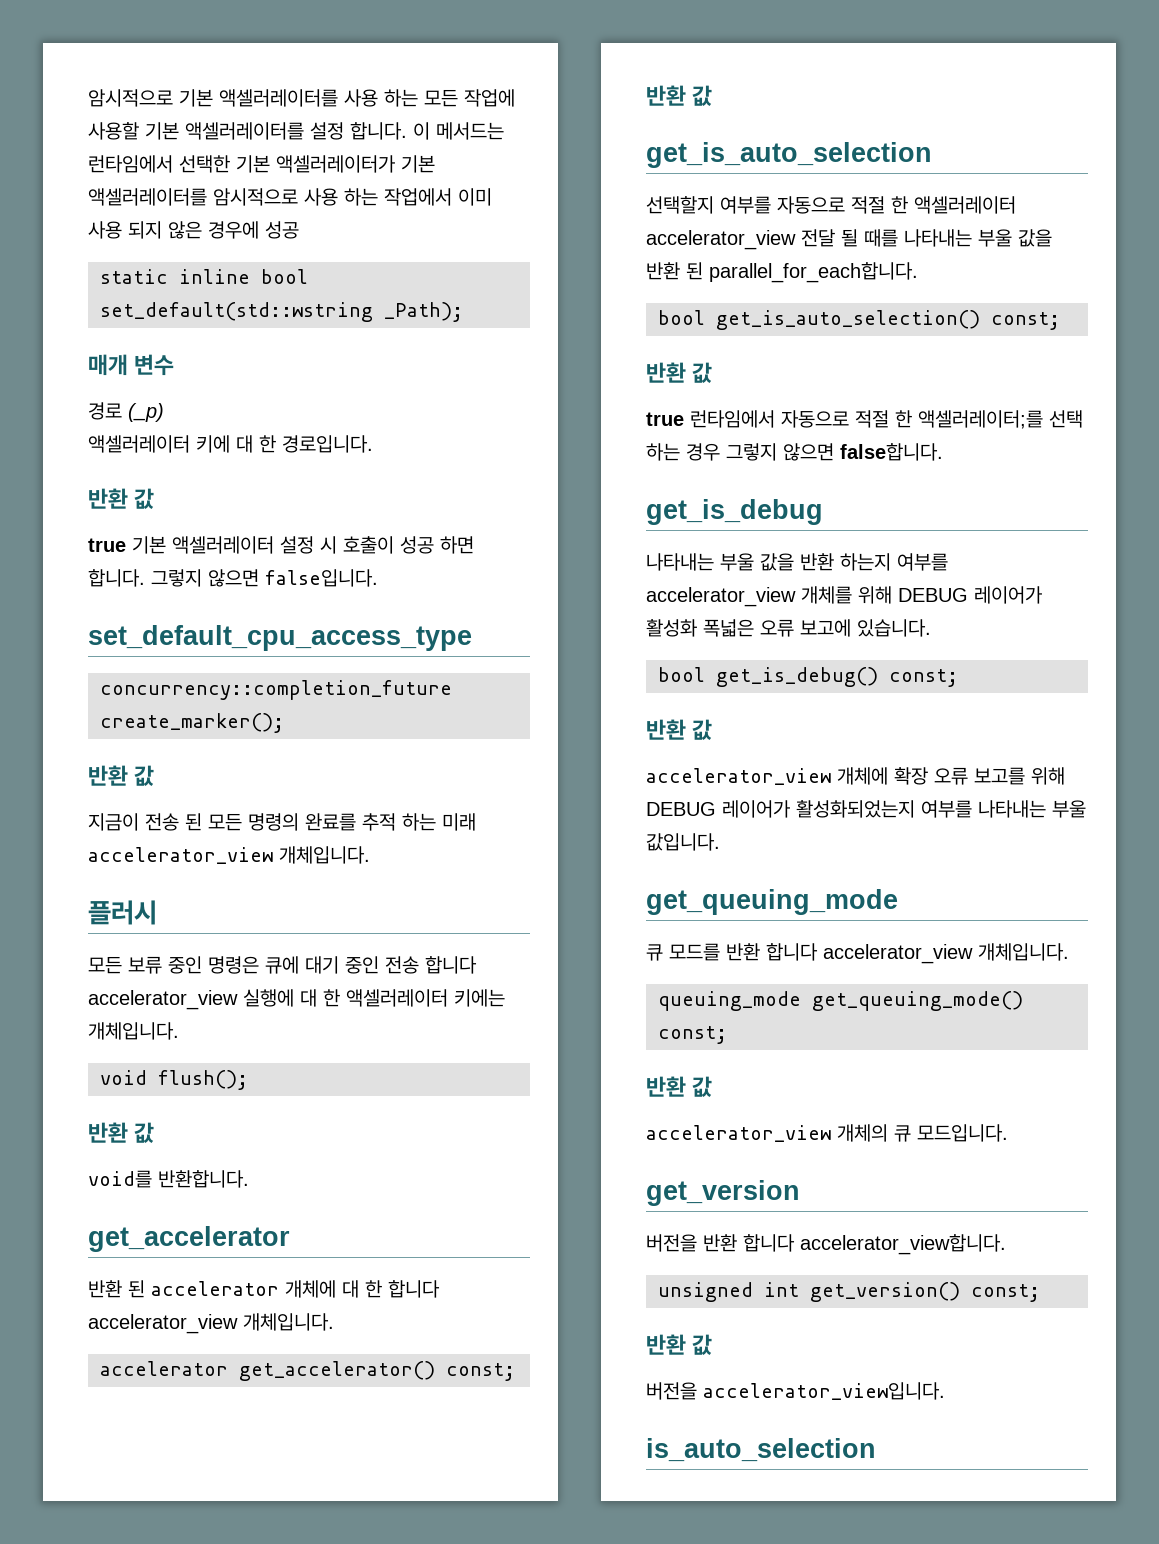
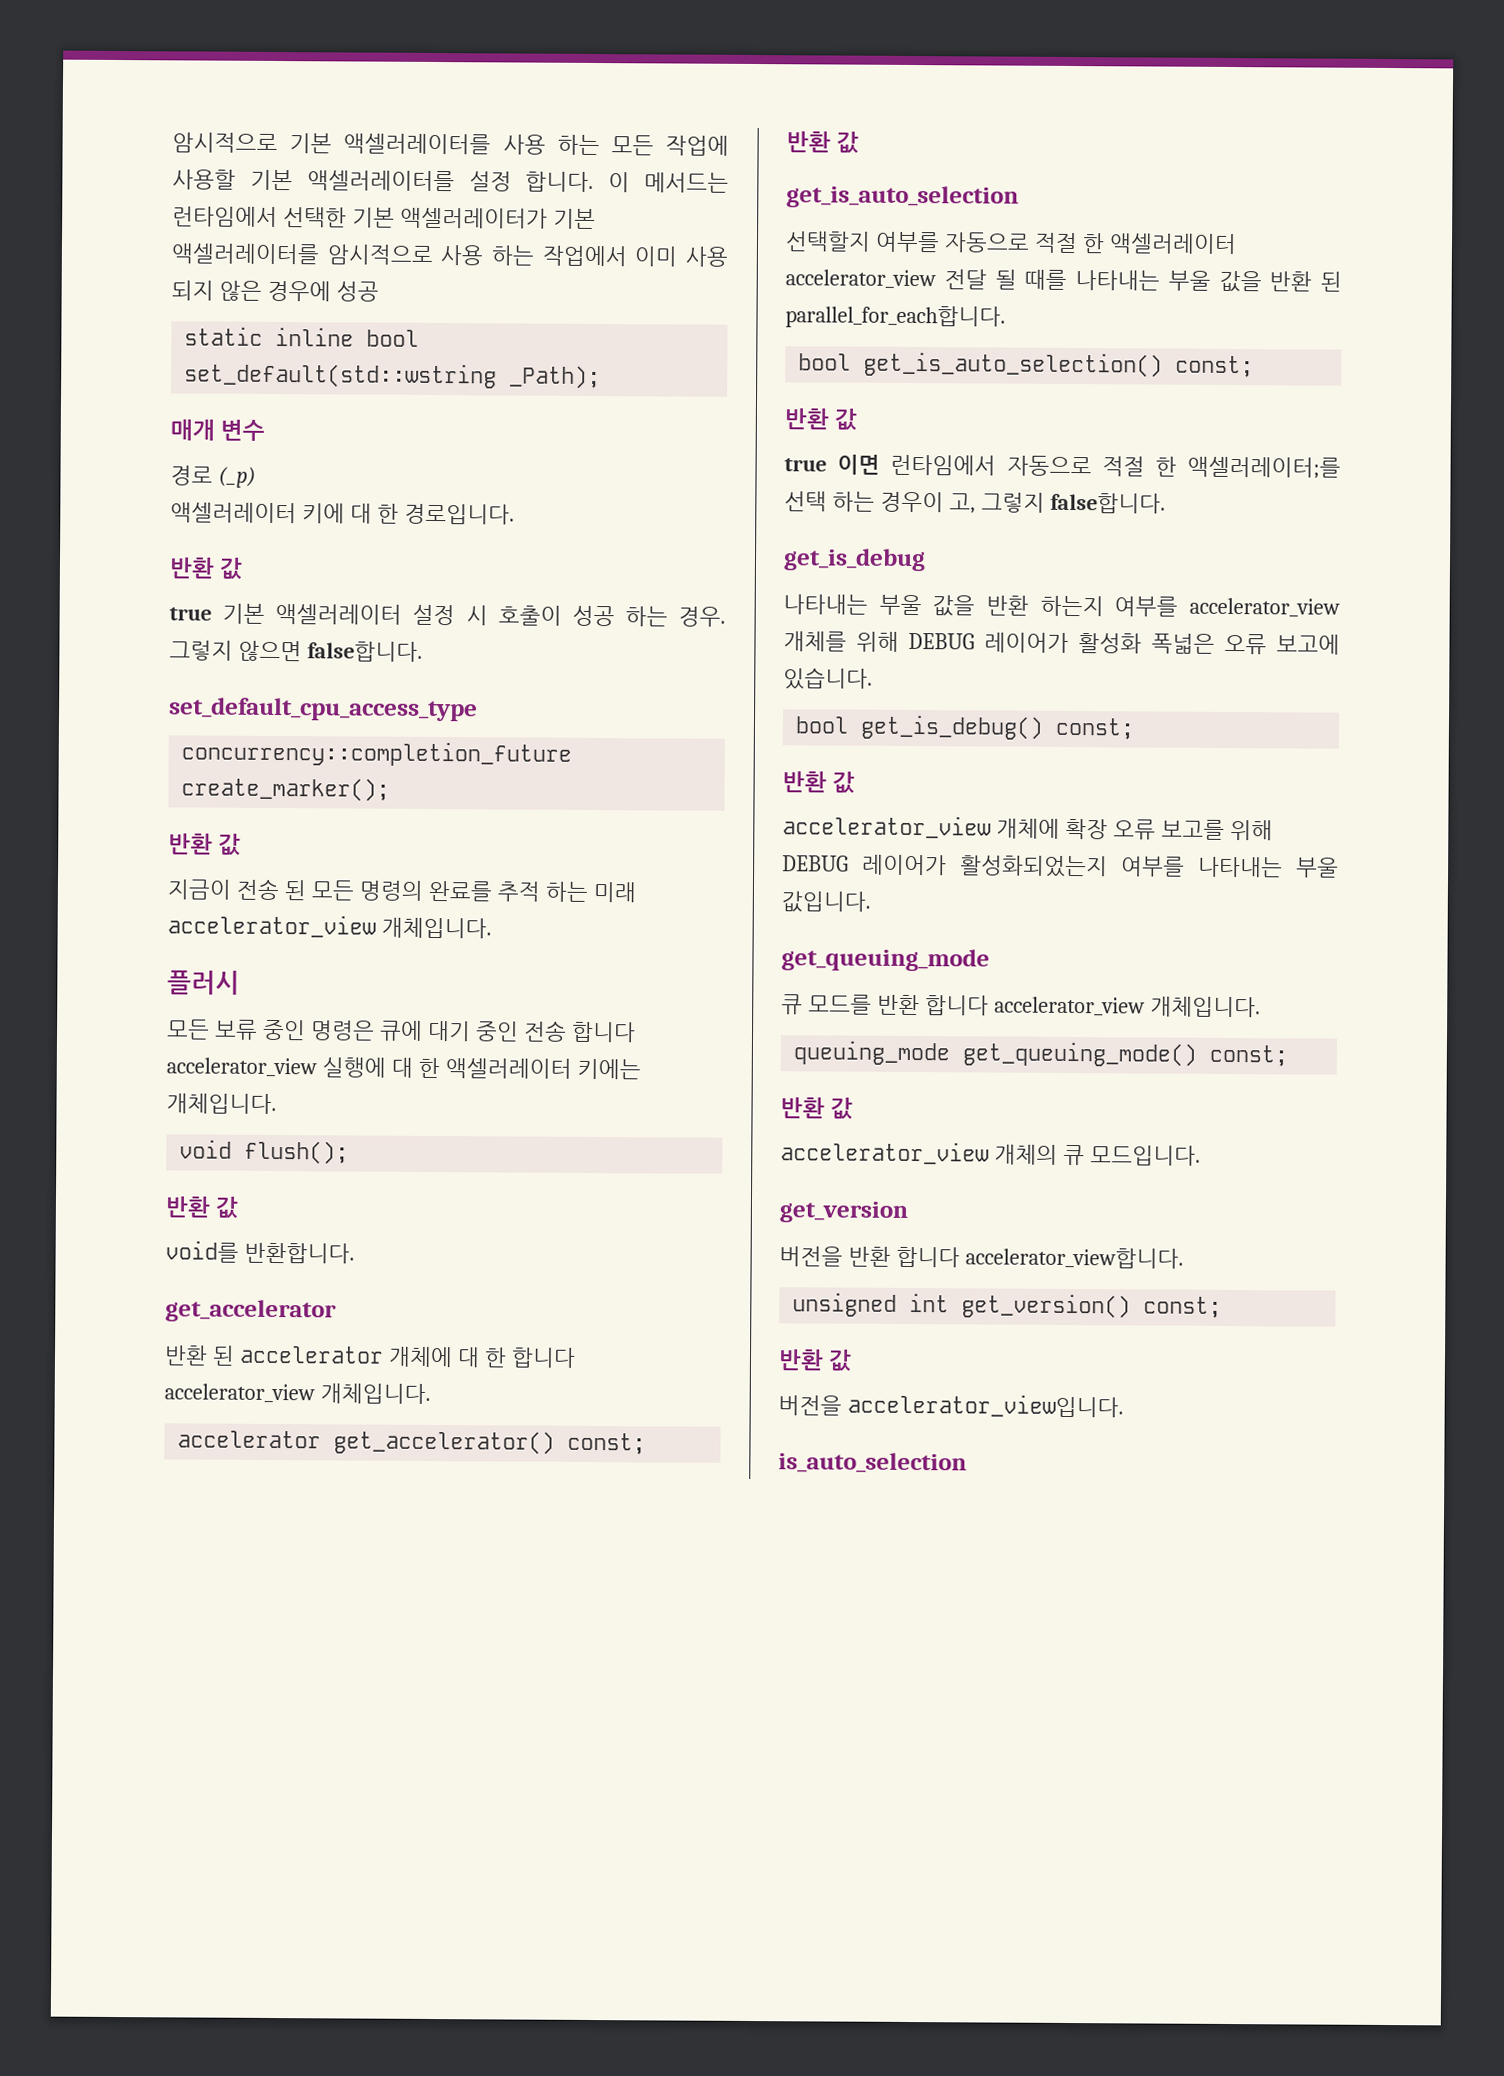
[440,536,474,554] [88,569,378,587] 하면 합니다. 그렇지 않으면 false입니다. -> [624,606,726,627] [169,640,423,662] 하는 경우. 그렇지 않으면 false합니다.
(684, 419) none -> [837,454,881,475] 이면
[686,443,834,461] 경우 그렇지 않으면 -> [879,491,1045,514] 경우이 고, 그렇지

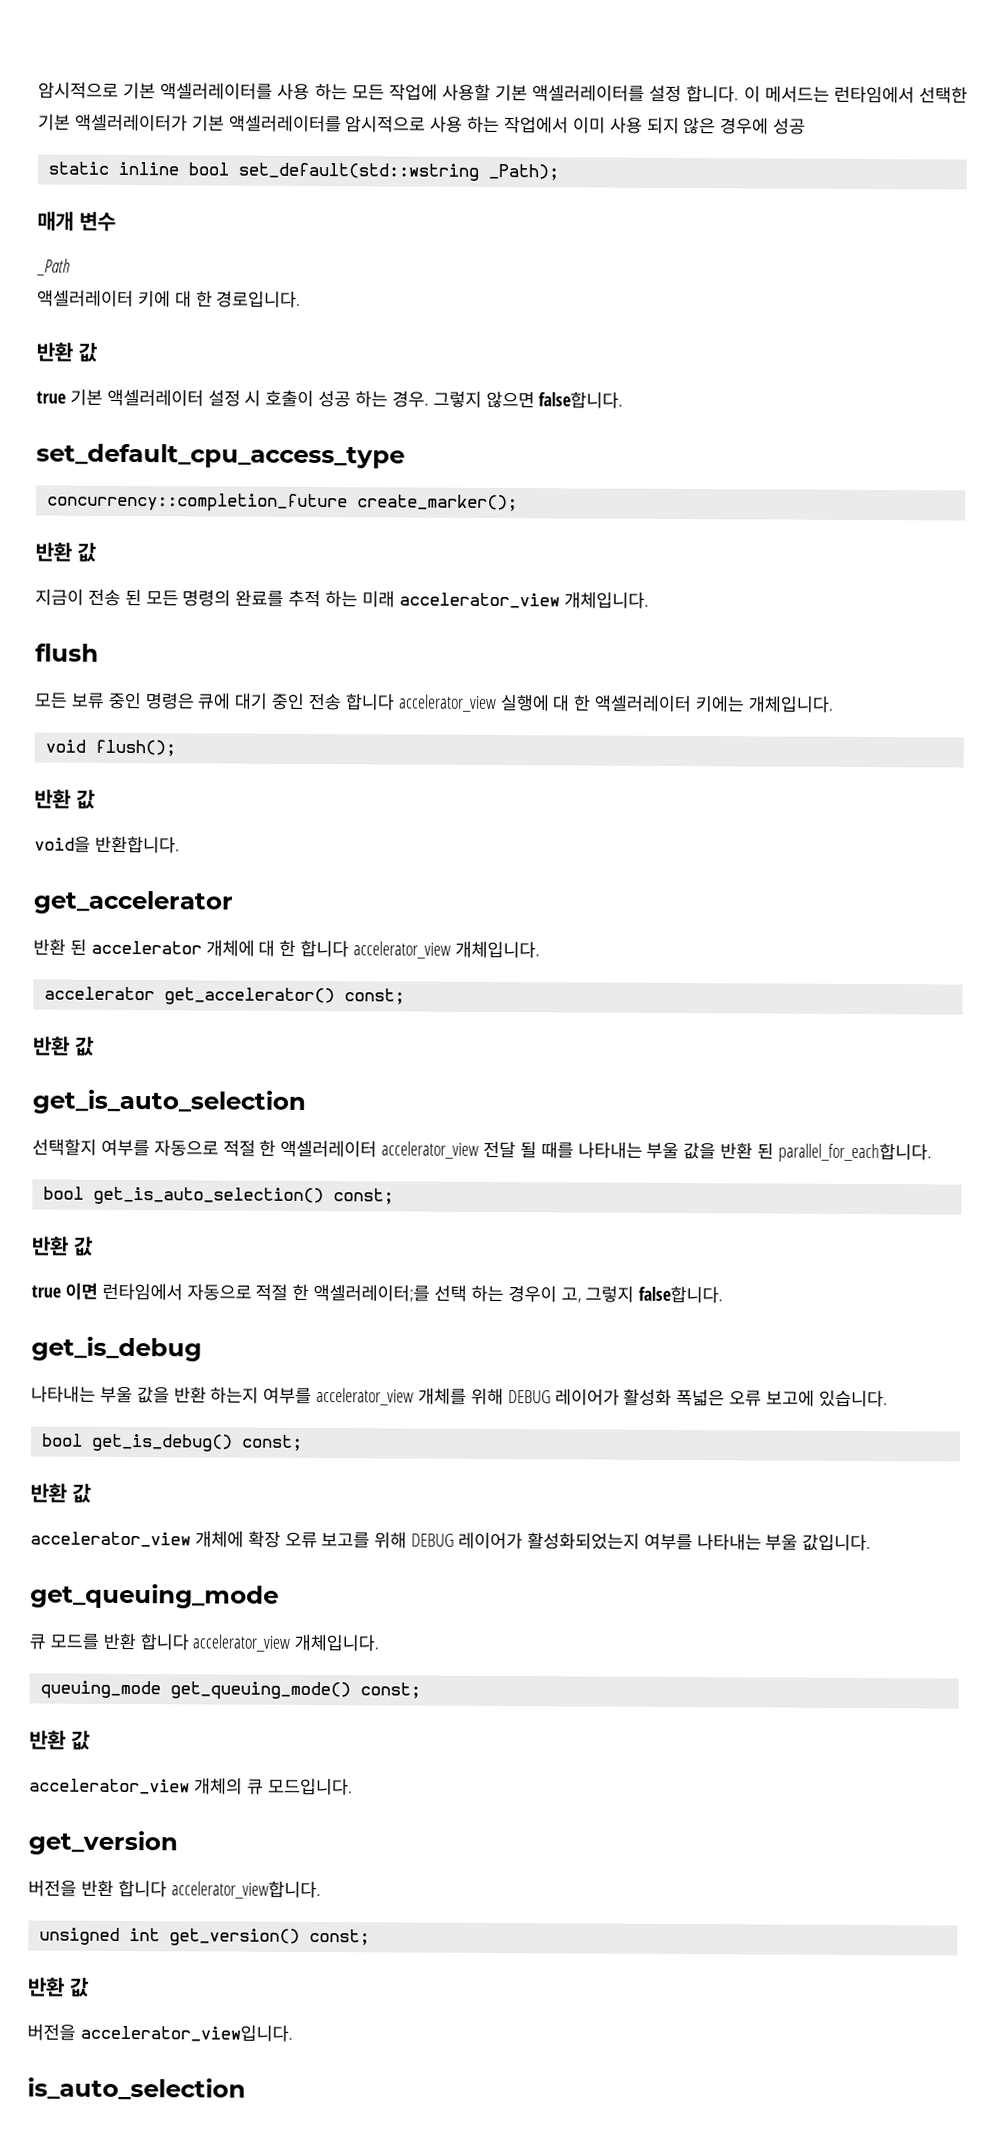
[170,465,256,488] 경로 (_p) -> [36,258,70,276] _Path
[167,970,240,995] 플러시 -> [35,643,99,662] flush
[165,1240,239,1263] void를 -> [34,836,91,853] void을

